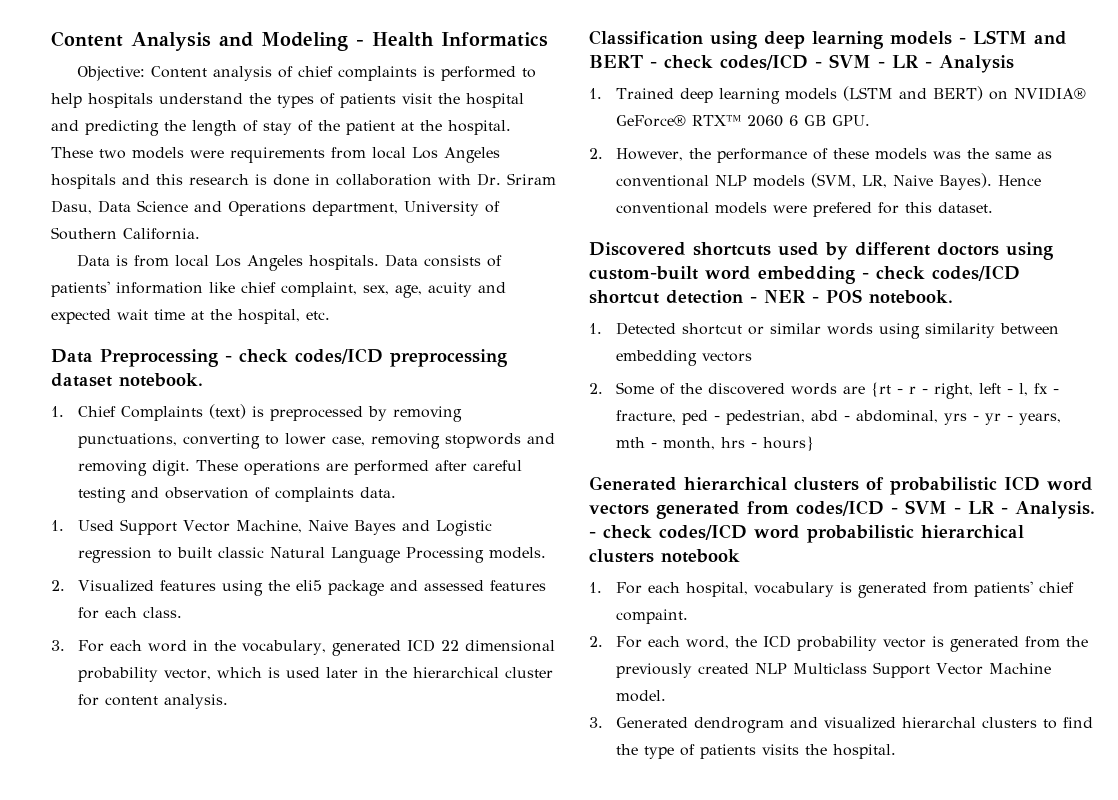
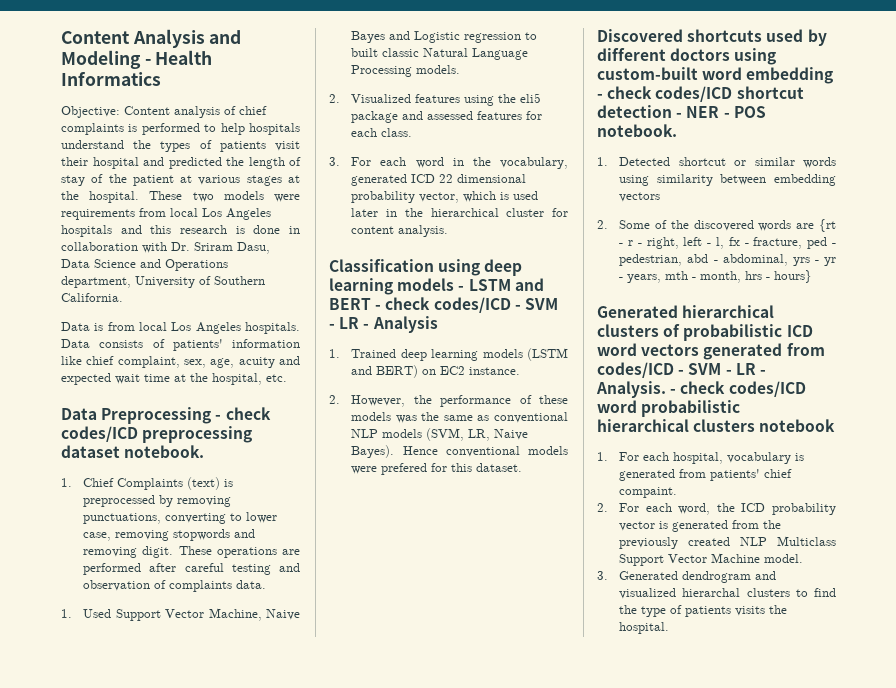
[438,93,460,104] the -> [61,157,88,166] their
[85,120,159,136] predicting -> [168,157,222,169] predicted
(414, 126) none -> [198,175,300,186] various stages at
[1013,87,1086,100] [615,115,870,127] NVIDIA® GeForce® RTX™ 2060 6 GB GPU. -> [440,366,521,375] EC2 instance.

